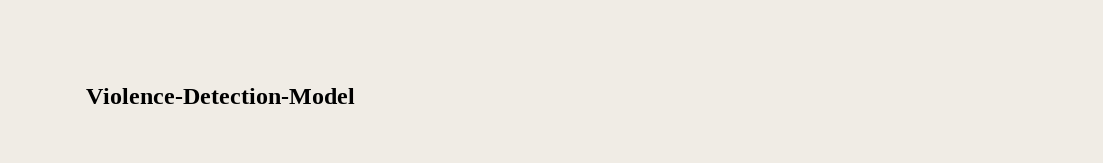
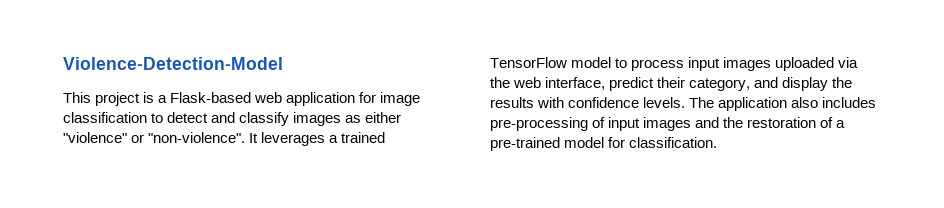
(355, 96) none -> [63,92,421,106] [63,112,402,126] [63,132,386,146] [490,57,859,71] [490,77,853,91] [490,97,877,111] [490,117,846,131] [490,137,718,151] // This project is a Flask-based web application for image classification to detect and classify images as either "violence" or "non-violence". It leverages a trained TensorFlow model to process input images uploaded via the web interface, predict their category, and display the results with confidence levels. The application also includes pre-processing of input images and the restoration of a pre-trained model for classification.

